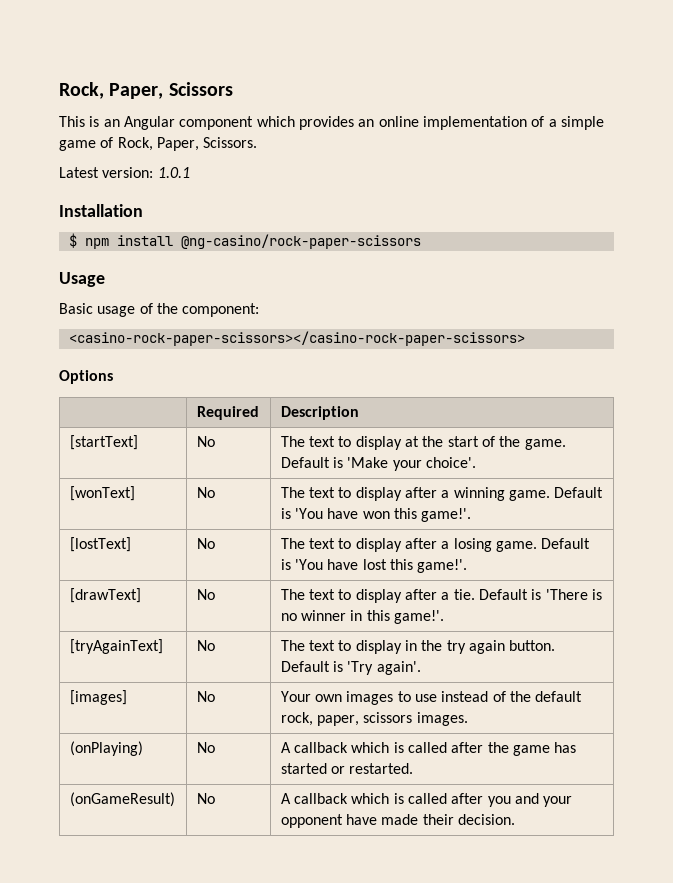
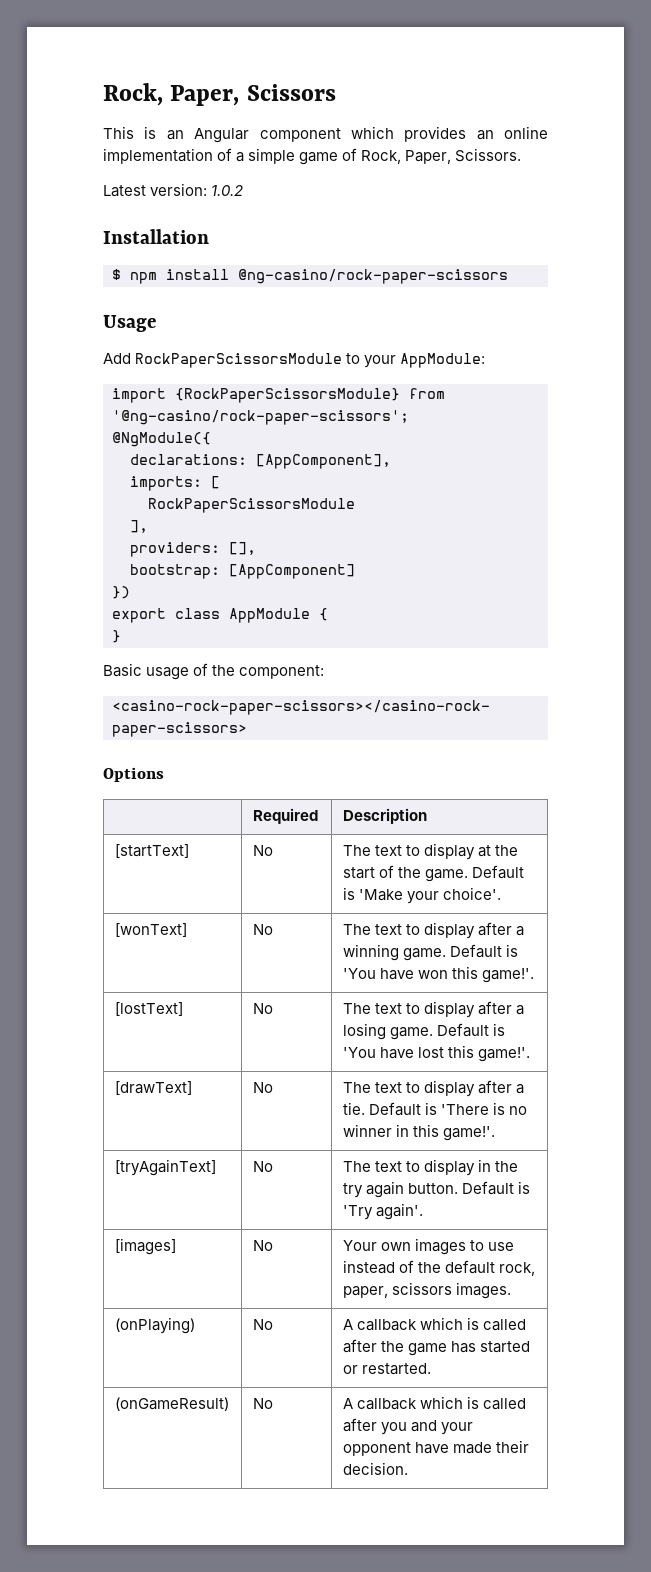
[157,167,190,178] 1.0.1 -> [211,185,244,196] 1.0.2
(105, 279) none -> [103,353,486,368] [112,388,445,403] [112,410,409,425] [112,432,211,447] [130,454,391,469] [130,476,220,491] [148,498,355,513] [130,520,148,533] [130,542,256,557] [130,564,355,579] [112,586,130,599] [112,608,328,623] [112,630,121,643] // Add RockPaperScissorsModule to your AppModule: // import {RockPaperScissorsModule} from '@ng-casino/rock-paper-scissors'; // @NgModule({ // declarations: [AppComponent], // imports: [ // RockPaperScissorsModule // ], // providers: [], // bootstrap: [AppComponent] // }) // export class AppModule { // }

